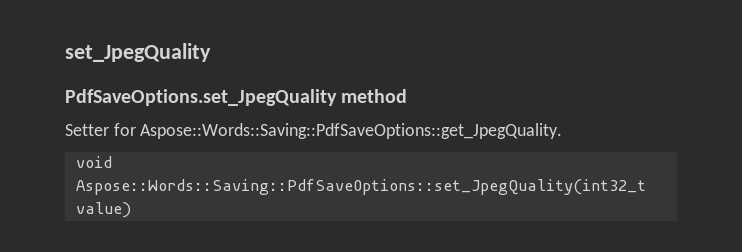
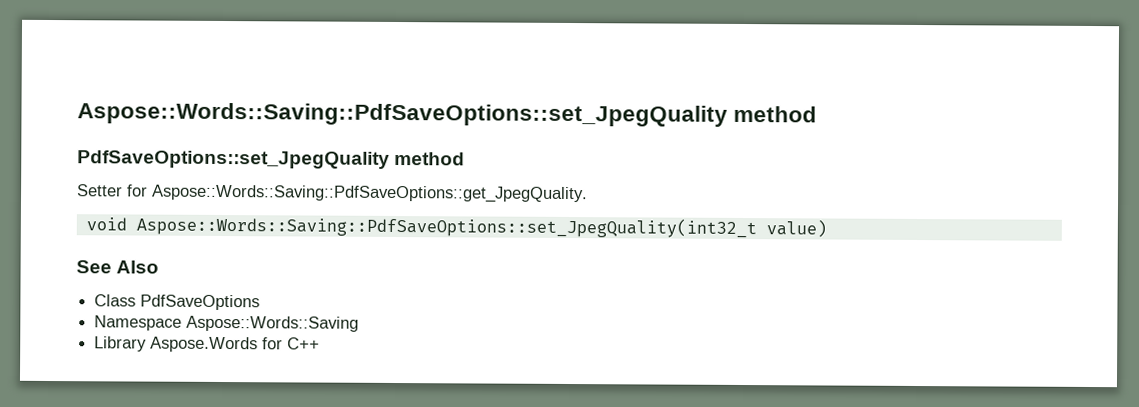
[65,43,211,62] [65,89,337,106] set_JpegQuality // PdfSaveOptions.set_JpegQuality -> [77,102,818,127] [77,150,390,169] Aspose::Words::Saving::PdfSaveOptions::set_JpegQuality method // PdfSaveOptions::set_JpegQuality
(131, 210) none -> [76,260,160,274] [94,294,261,311] [94,315,360,332] [94,336,321,353] // See Also // Class PdfSaveOptions // Namespace Aspose::Words::Saving // Library Aspose.Words for C++

